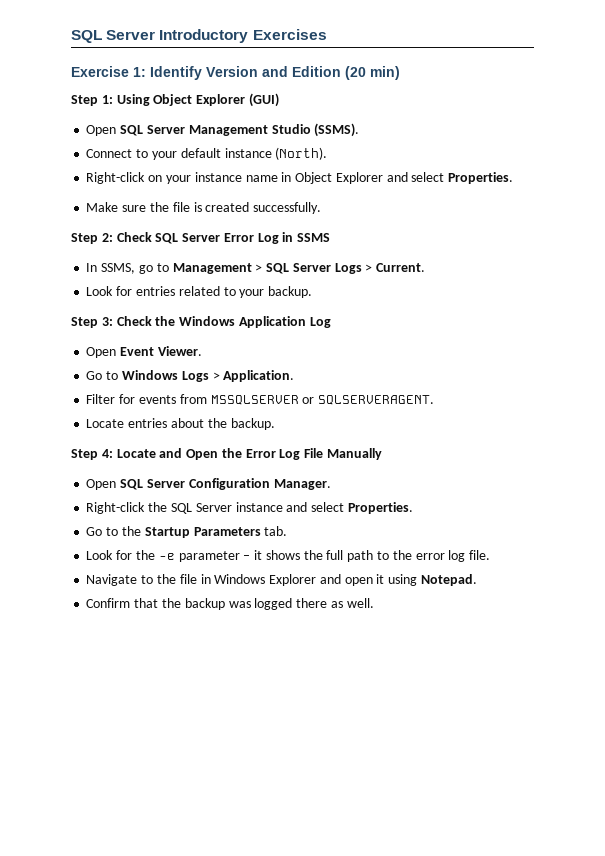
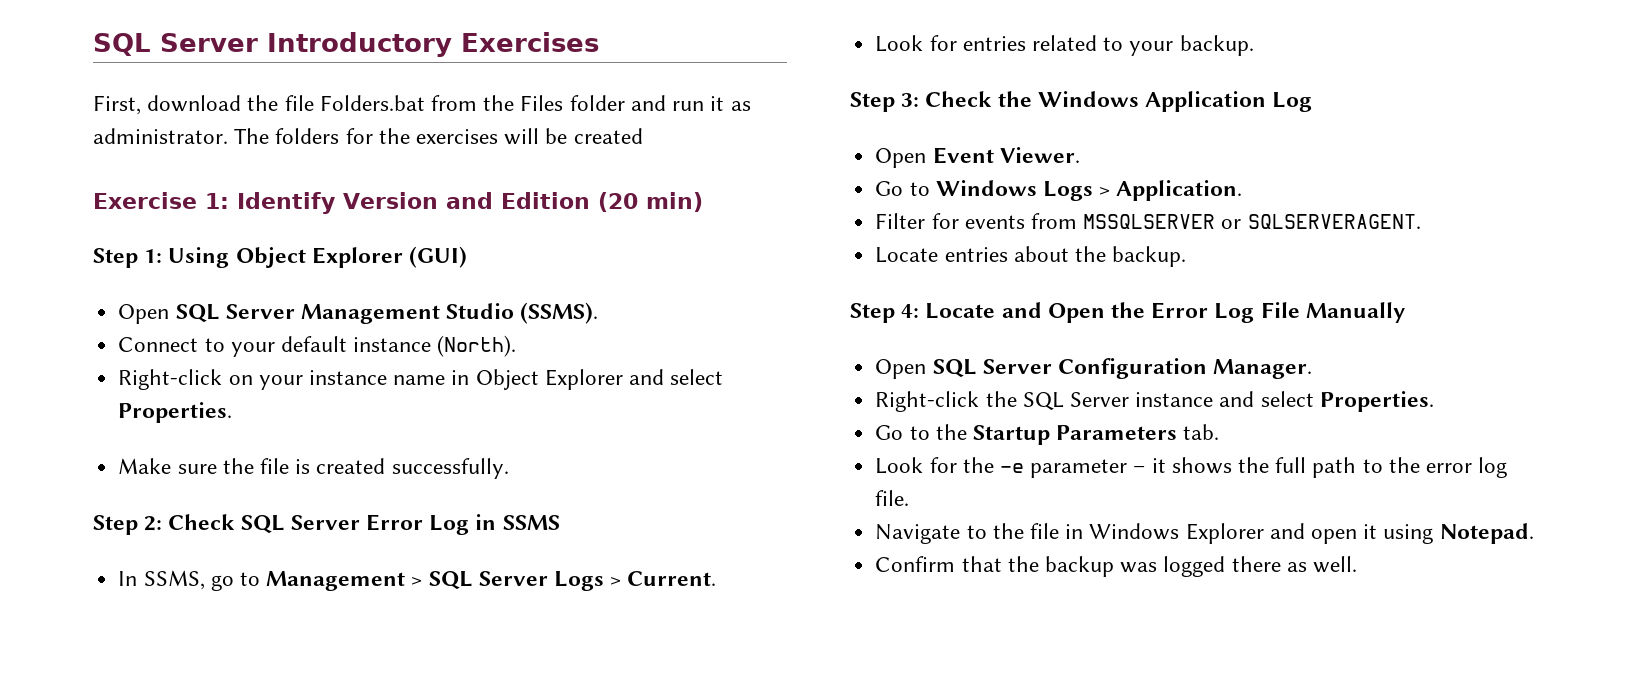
(327, 34) none -> [93,95,751,115] [93,128,643,145] // First, download the file Folders.bat from the Files folder and run it as administrator. The folders for the exercises will be created

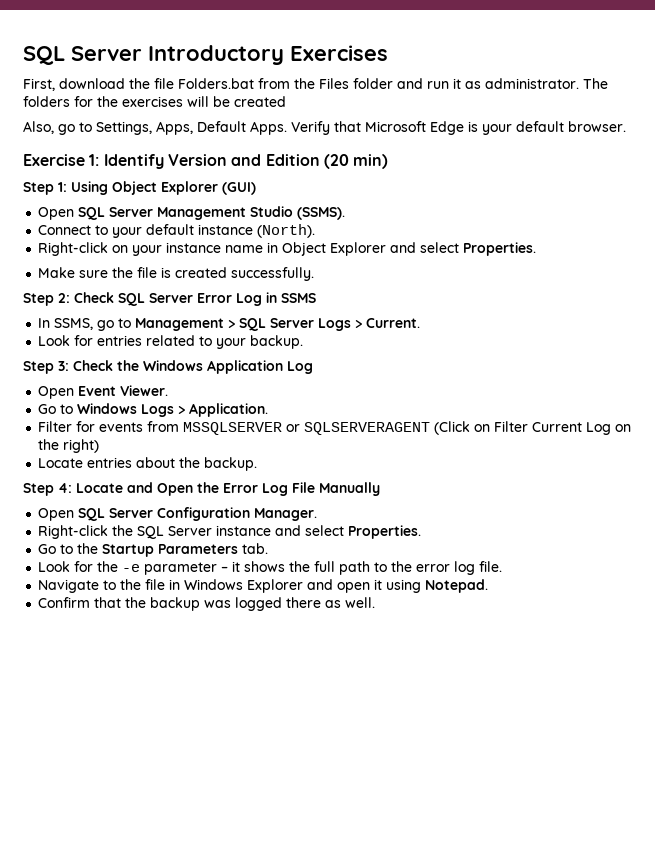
(643, 136) none -> [23,121,626,135] // Also, go to Settings, Apps, Default Apps. Verify that Microsoft Edge is your default browser.
[1247,214,1421,229] SQLSERVERAGENT. -> [304,421,632,435] [38,439,100,453] SQLSERVERAGENT (Click on Filter Current Log on the right)

